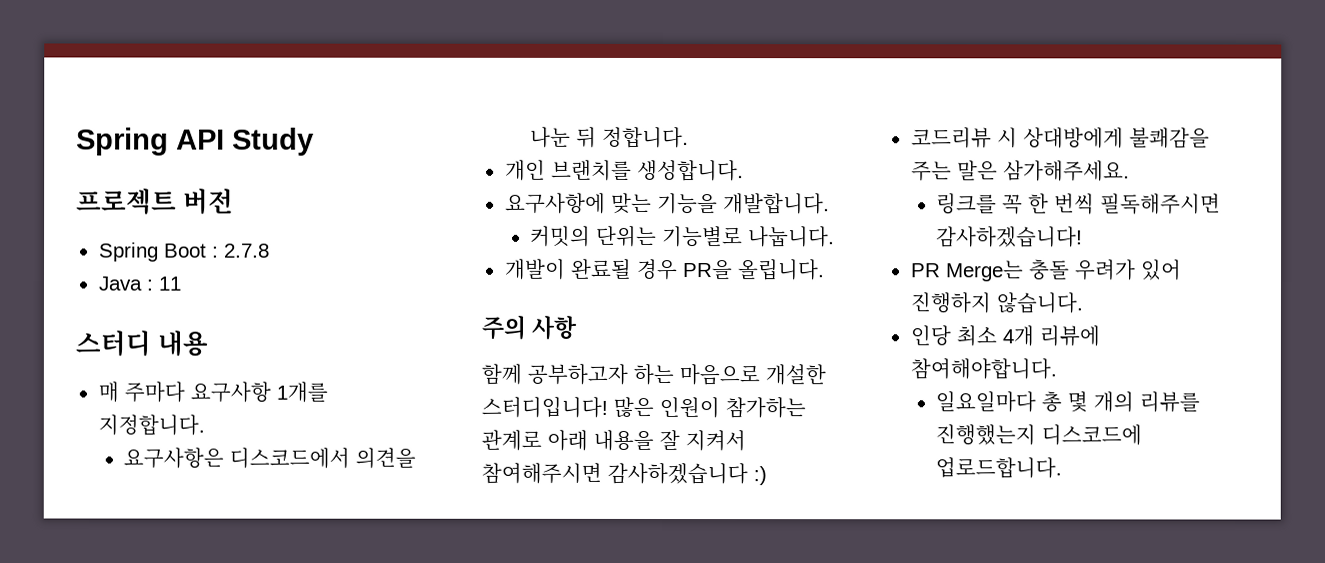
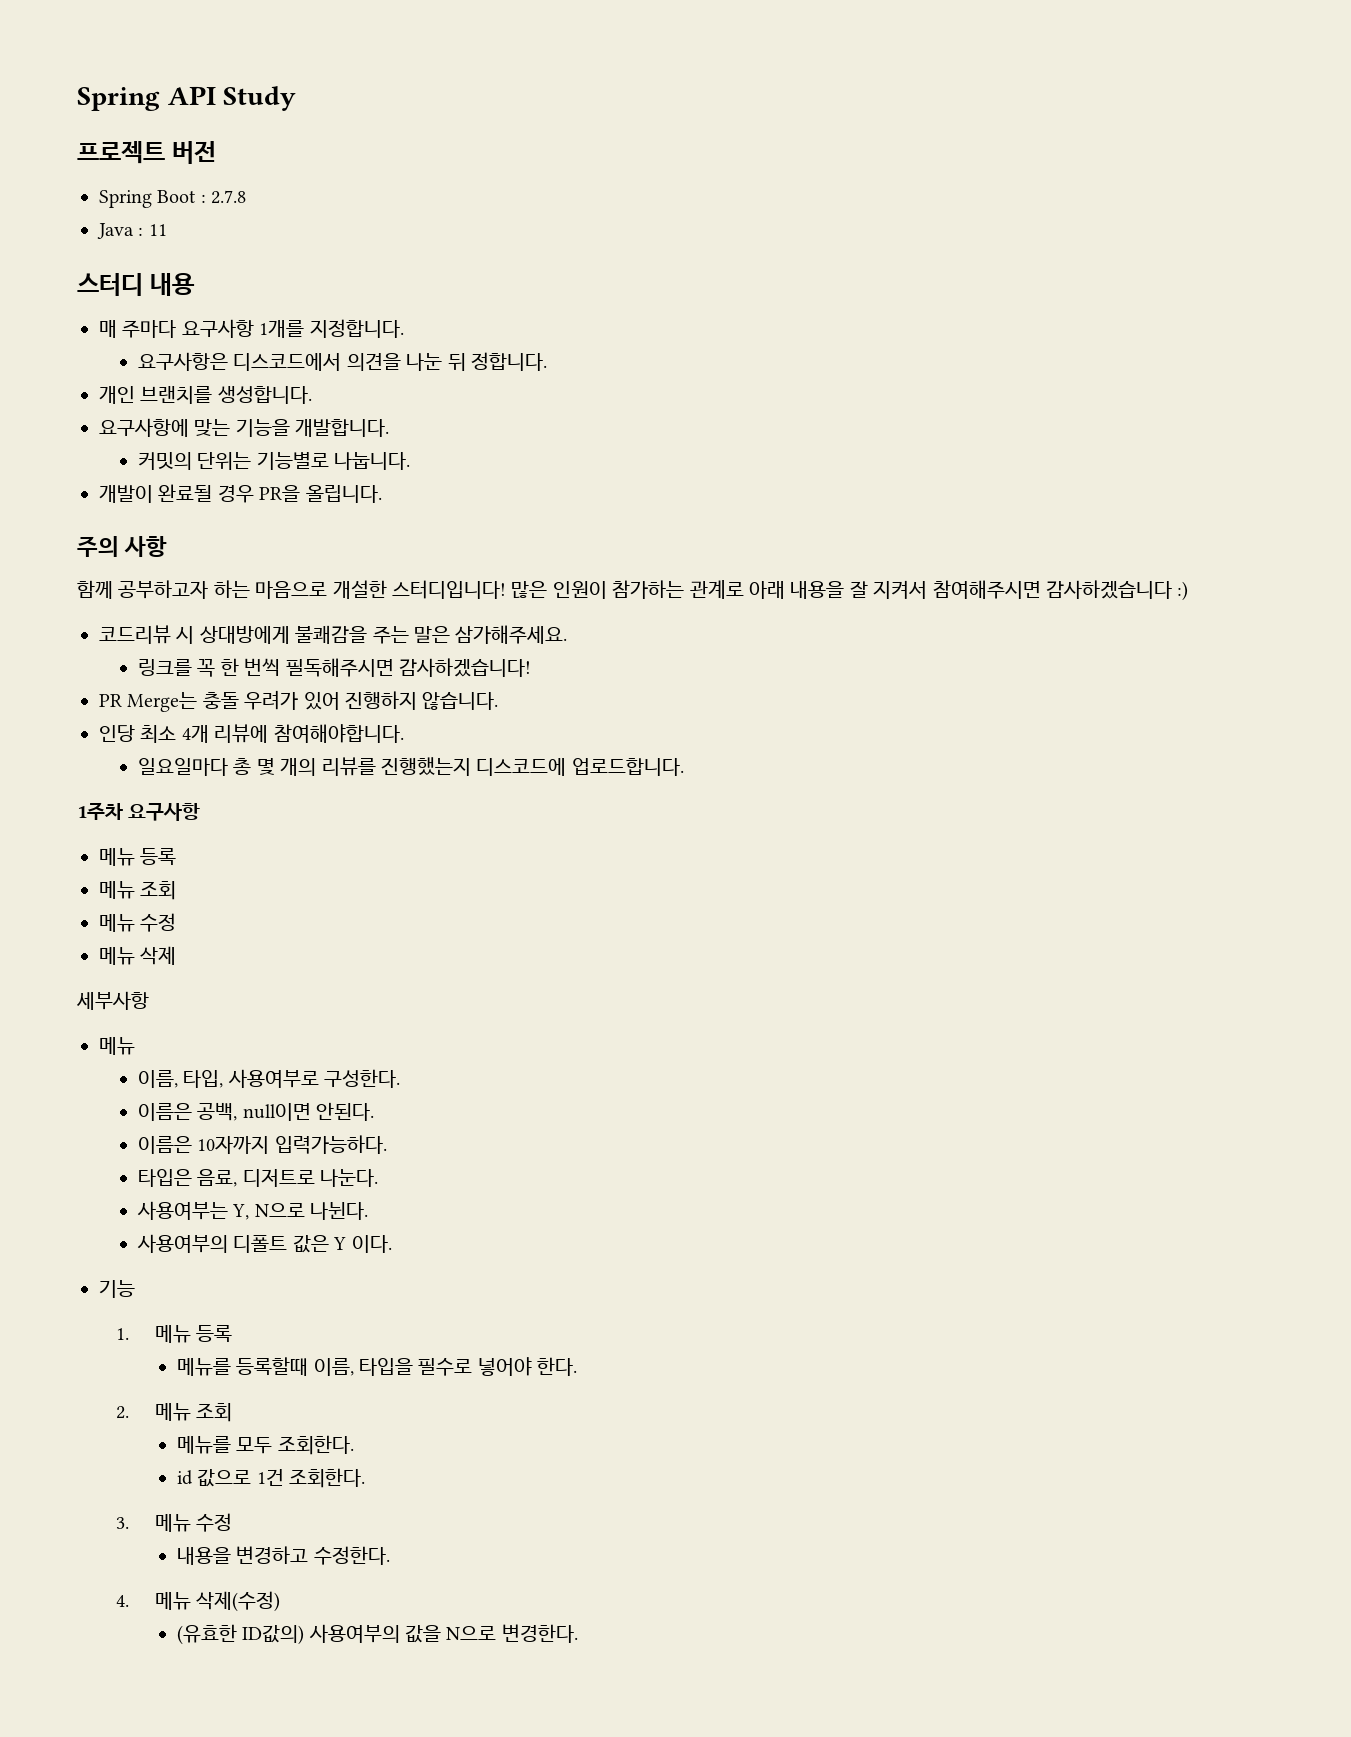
(1062, 468) none -> [77,802,201,821] [99,848,177,866] [99,881,177,900] [99,913,177,932] [99,946,177,965] [76,991,149,1010] [99,1037,135,1055] [137,1069,401,1088] [137,1102,375,1121] [137,1135,387,1154] [137,1169,379,1187] [136,1201,369,1220] [136,1234,392,1253] [99,1280,135,1298] [115,1325,233,1343] [176,1357,578,1376] [115,1403,233,1422] [176,1435,354,1455] [176,1468,366,1488] [115,1513,233,1532] [176,1546,390,1565] [115,1591,281,1612] [176,1624,578,1645] // 1주차 요구사항 // 메뉴 등록 // 메뉴 조회 // 메뉴 수정 // 메뉴 삭제 // 세부사항 // 메뉴 // 이름, 타입, 사용여부로 구성한다. // 이름은 공백, null이면 안된다. // 이름은 10자까지 입력가능하다. // 타입은 음료, 디저트로 나눈다. // 사용여부는 Y, N으로 나뉜다. // 사용여부의 디폴트 값은 Y 이다. // 기능 // 1. 메뉴 등록 // 메뉴를 등록할때 이름, 타입을 필수로 넣어야 한다. // 2. 메뉴 조회 // 메뉴를 모두 조회한다. // id 값으로 1건 조회한다. // 3. 메뉴 수정 // 내용을 변경하고 수정한다. // 4. 메뉴 삭제(수정) // (유효한 ID값의) 사용여부의 값을 N으로 변경한다.

